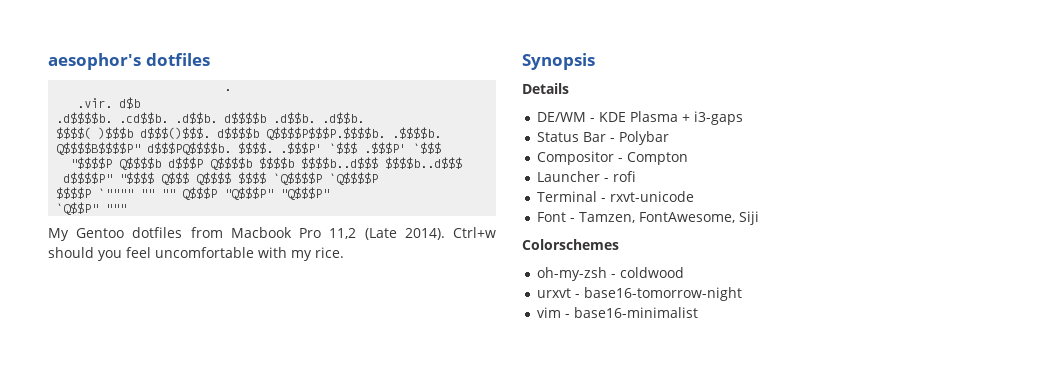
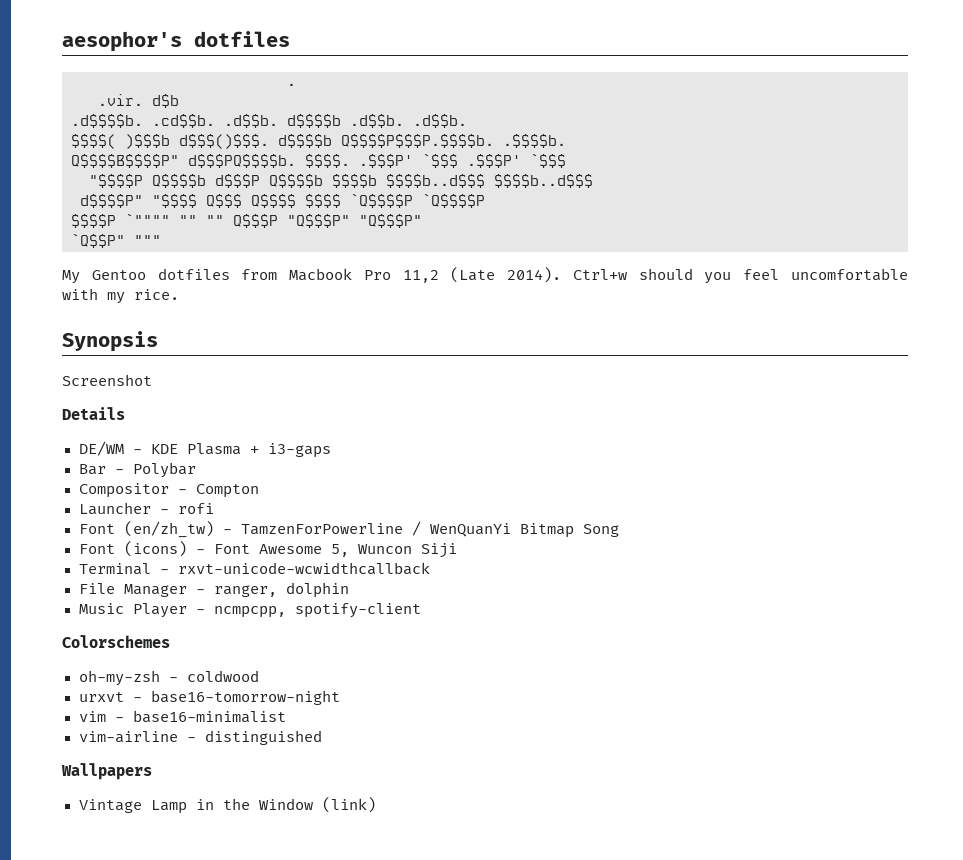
(595, 61) none -> [62,374,152,386] // Screenshot
[536,132,579,142] Status -> (331, 450) none
[536,191,694,202] [536,211,759,225] Terminal - rxvt-unicode // Font - Tamzen, FontAwesome, Siji -> [78,521,619,538] [78,541,457,558] [78,562,430,575] [78,582,349,598] [78,603,421,618] Font (en/zh_tw) - TamzenForPowerline / WenQuanYi Bitmap Song // Font (icons) - Font Awesome 5, Wuncon Siji // Terminal - rxvt-unicode-wcwidthcallback // File Manager - ranger, dolphin // Music Player - ncmpcpp, spotify-client
(698, 312) none -> [78,730,322,745] [61,763,152,780] [78,797,376,814] // vim-airline - distinguished // Wallpapers // Vintage Lamp in the Window (link)

